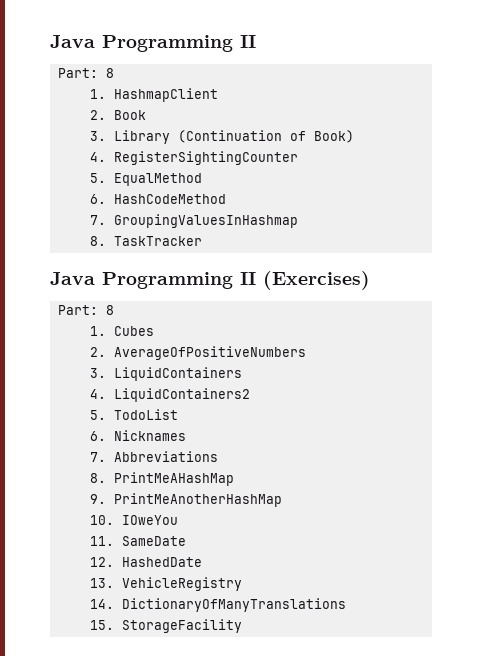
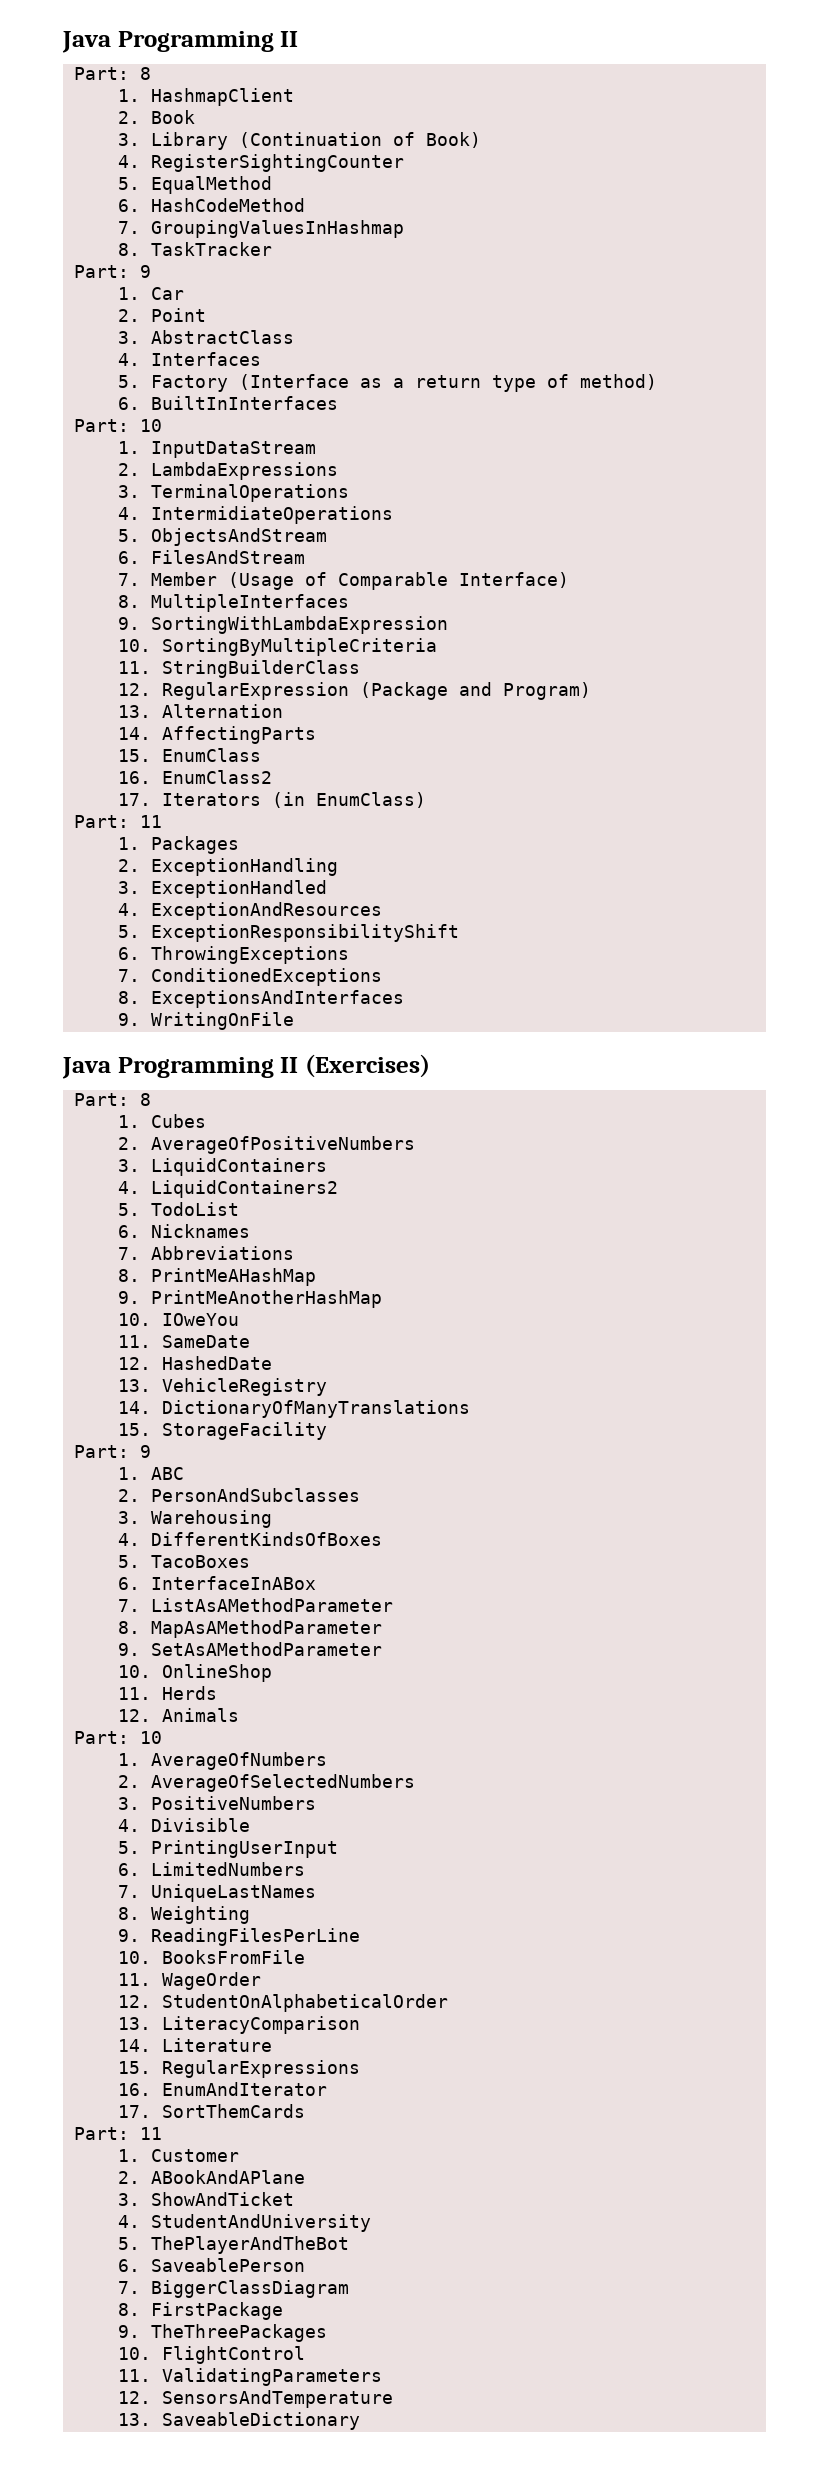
(202, 241) none -> [74,265,152,278] [118,287,185,300] [118,308,207,322] [118,330,295,344] [118,352,262,366] [118,374,658,392] [118,396,339,410] [74,419,163,432] [118,441,317,458] [118,462,339,480] [118,484,350,502] [118,506,394,524] [118,528,328,546] [118,550,306,564] [118,572,570,590] [118,594,350,612] [118,616,449,634] [118,638,438,656] [118,660,361,678] [118,682,592,700] [118,704,284,718] [118,726,317,744] [118,748,262,762] [118,770,273,784] [118,792,427,808] [74,815,163,828] [118,836,240,854] [118,858,339,876] [118,880,328,898] [118,902,383,920] [118,924,460,942] [118,946,350,964] [118,968,383,986] [118,990,405,1008] [118,1012,295,1030] // Part: 9 // 1. Car // 2. Point // 3. AbstractClass // 4. Interfaces // 5. Factory (Interface as a return type of method) // 6. BuiltInInterfaces // Part: 10 // 1. InputDataStream // 2. LambdaExpressions // 3. TerminalOperations // 4. IntermidiateOperations // 5. ObjectsAndStream // 6. FilesAndStream // 7. Member (Usage of Comparable Interface) // 8. MultipleInterfaces // 9. SortingWithLambdaExpression // 10. SortingByMultipleCriteria // 11. StringBuilderClass // 12. RegularExpression (Package and Program) // 13. Alternation // 14. AffectingParts // 15. EnumClass // 16. EnumClass2 // 17. Iterators (in EnumClass) // Part: 11 // 1. Packages // 2. ExceptionHandling // 3. ExceptionHandled // 4. ExceptionAndResources // 5. ExceptionResponsibilityShift // 6. ThrowingExceptions // 7. ConditionedExceptions // 8. ExceptionsAndInterfaces // 9. WritingOnFile
(242, 626) none -> [74,1445,152,1458] [118,1467,185,1480] [118,1488,361,1502] [118,1510,273,1528] [118,1532,383,1546] [118,1555,251,1568] [118,1576,317,1590] [118,1598,394,1612] [118,1620,383,1638] [118,1642,383,1656] [118,1664,273,1682] [118,1686,218,1700] [118,1708,240,1722] [74,1731,163,1744] [118,1752,328,1770] [118,1774,416,1792] [118,1796,317,1810] [118,1818,251,1832] [118,1840,339,1858] [118,1862,306,1876] [118,1884,317,1902] [118,1906,251,1924] [118,1928,361,1946] [118,1950,306,1964] [118,1972,262,1990] [118,1994,449,2012] [118,2016,361,2034] [118,2038,273,2052] [118,2060,361,2078] [118,2082,328,2096] [118,2104,306,2118] [74,2127,163,2140] [118,2149,240,2162] [118,2170,306,2184] [118,2192,295,2206] [118,2214,372,2232] [118,2236,350,2254] [118,2258,306,2272] [118,2280,350,2298] [118,2302,284,2320] [118,2324,328,2342] [118,2346,306,2364] [118,2368,383,2386] [118,2390,394,2408] [118,2412,361,2430] // Part: 9 // 1. ABC // 2. PersonAndSubclasses // 3. Warehousing // 4. DifferentKindsOfBoxes // 5. TacoBoxes // 6. InterfaceInABox // 7. ListAsAMethodParameter // 8. MapAsAMethodParameter // 9. SetAsAMethodParameter // 10. OnlineShop // 11. Herds // 12. Animals // Part: 10 // 1. AverageOfNumbers // 2. AverageOfSelectedNumbers // 3. PositiveNumbers // 4. Divisible // 5. PrintingUserInput // 6. LimitedNumbers // 7. UniqueLastNames // 8. Weighting // 9. ReadingFilesPerLine // 10. BooksFromFile // 11. WageOrder // 12. StudentOnAlphabeticalOrder // 13. LiteracyComparison // 14. Literature // 15. RegularExpressions // 16. EnumAndIterator // 17. SortThemCards // Part: 11 // 1. Customer // 2. ABookAndAPlane // 3. ShowAndTicket // 4. StudentAndUniversity // 5. ThePlayerAndTheBot // 6. SaveablePerson // 7. BiggerClassDiagram // 8. FirstPackage // 9. TheThreePackages // 10. FlightControl // 11. ValidatingParameters // 12. SensorsAndTemperature // 13. SaveableDictionary

